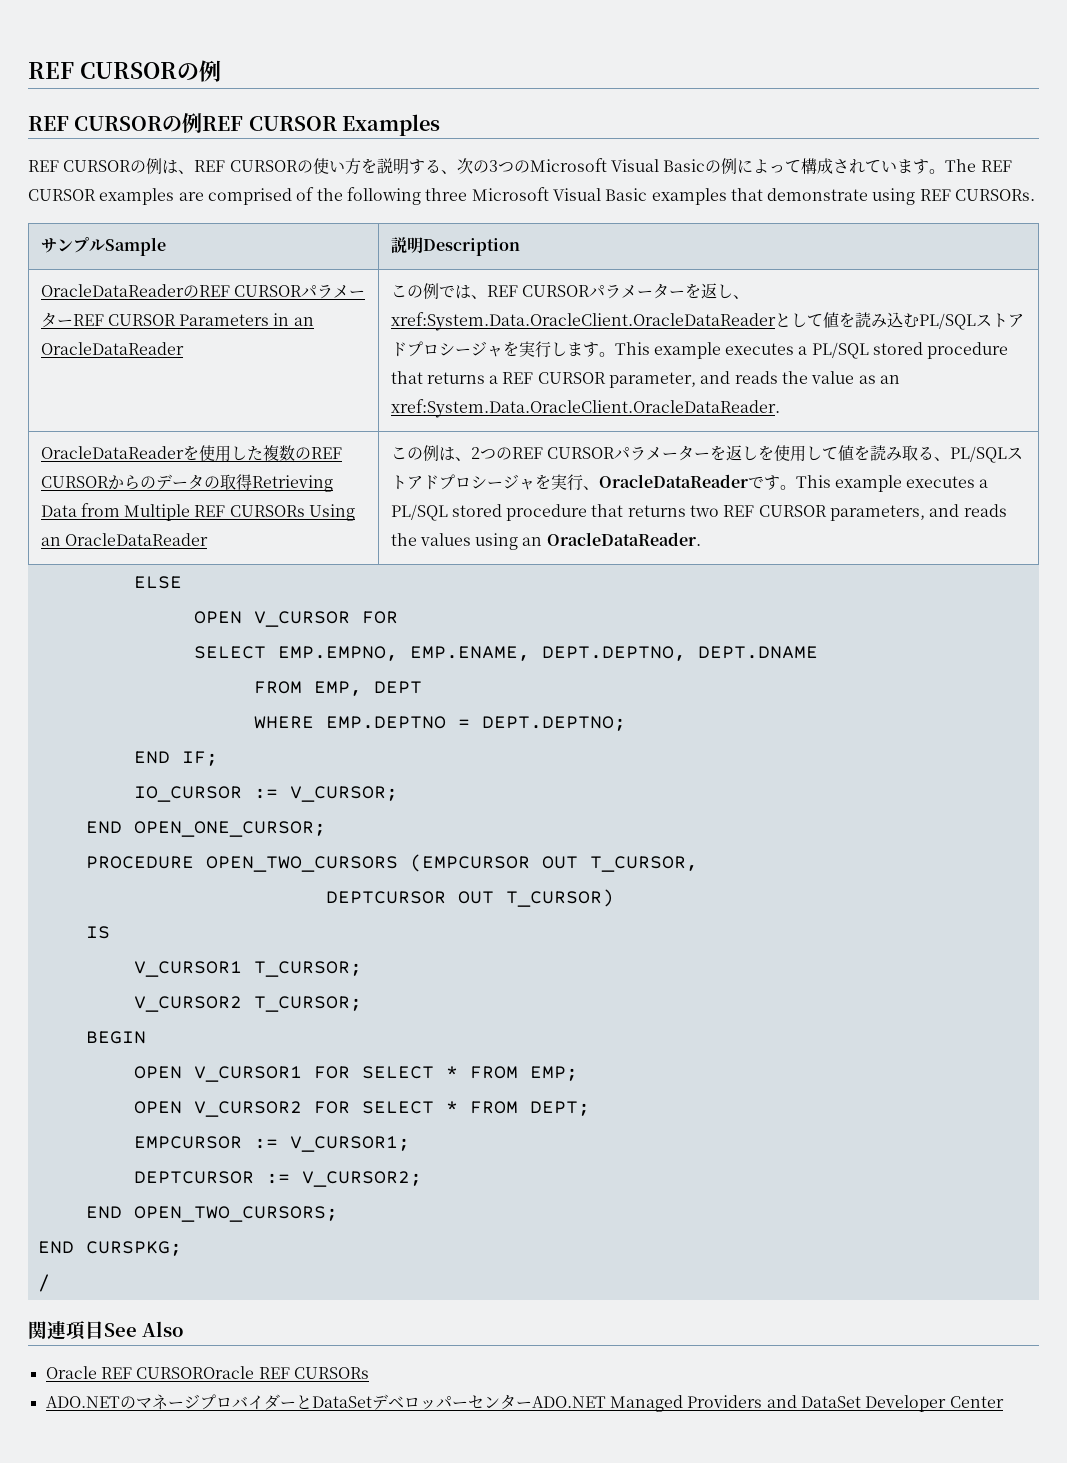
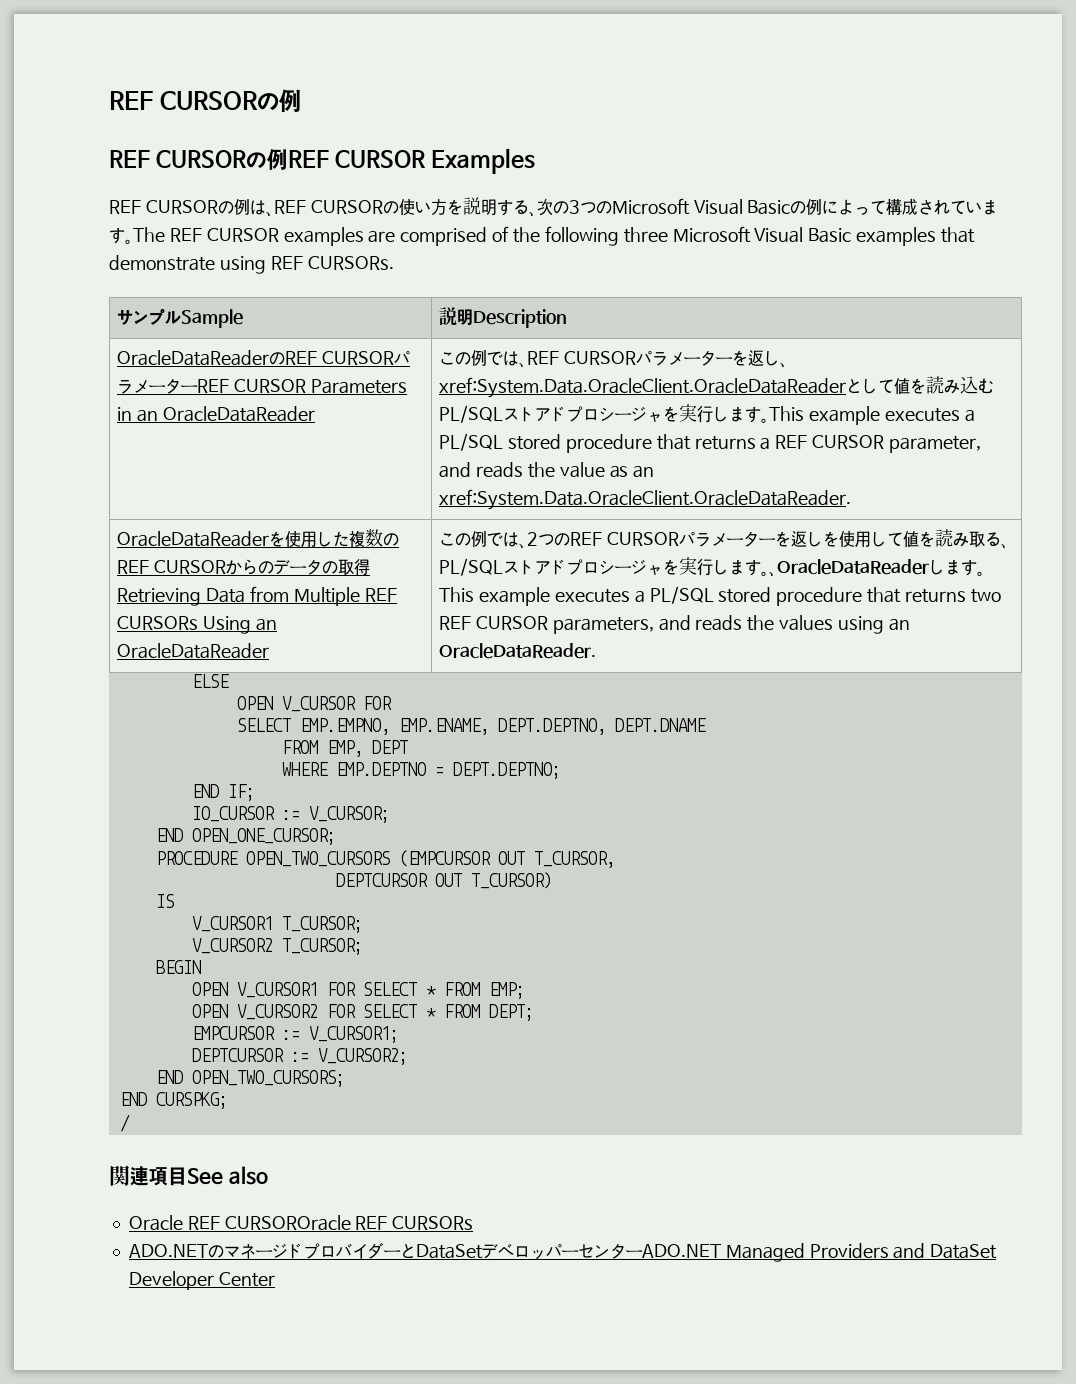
(439, 453) none -> [487,532,504,547] で
[582,474,764,490] 、OracleDataReaderで -> [713,559,962,577] します。、OracleDataReaderしま
[142,1321,184,1337] Also -> [228,1166,268,1185] also
(200, 1401) none -> [287,1243,304,1259] ド

